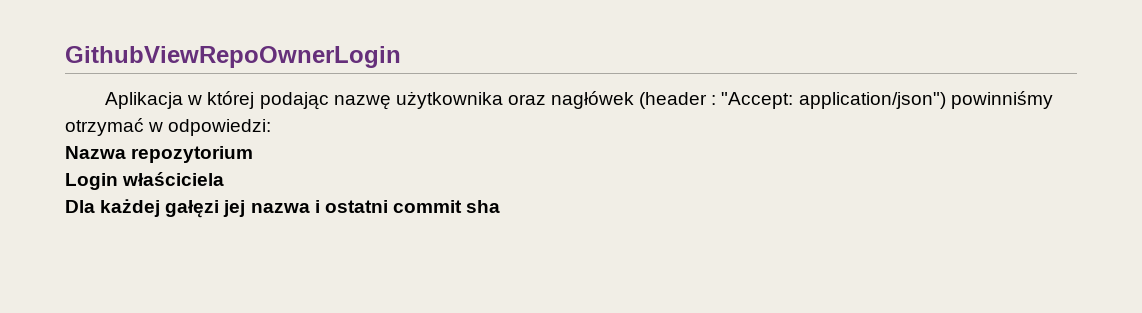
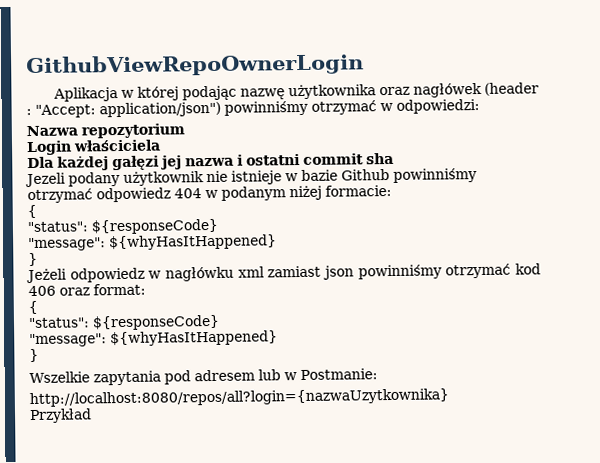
(501, 206) none -> [25,168,477,188] [27,184,392,204] [27,204,37,219] [27,218,219,235] [28,234,277,252] [28,252,38,267] [26,263,541,284] [28,283,146,297] [28,300,38,315] [28,314,220,331] [29,330,278,348] [29,348,39,363] [29,368,378,386] [29,388,449,408] [29,408,92,424] // Jezeli podany użytkownik nie istnieje w bazie Github powinniśmy otrzymać odpowiedz 404 w podanym niżej formacie: // { // "status": ${responseCode} // "message": ${whyHasItHappened} // } // Jeżeli odpowiedz w nagłówku xml zamiast json powinniśmy otrzymać kod 406 oraz format: // { // "status": ${responseCode} // "message": ${whyHasItHappened} // } // Wszelkie zapytania pod adresem lub w Postmanie: // http://localhost:8080/repos/all?login={nazwaUzytkownika} // Przykład

